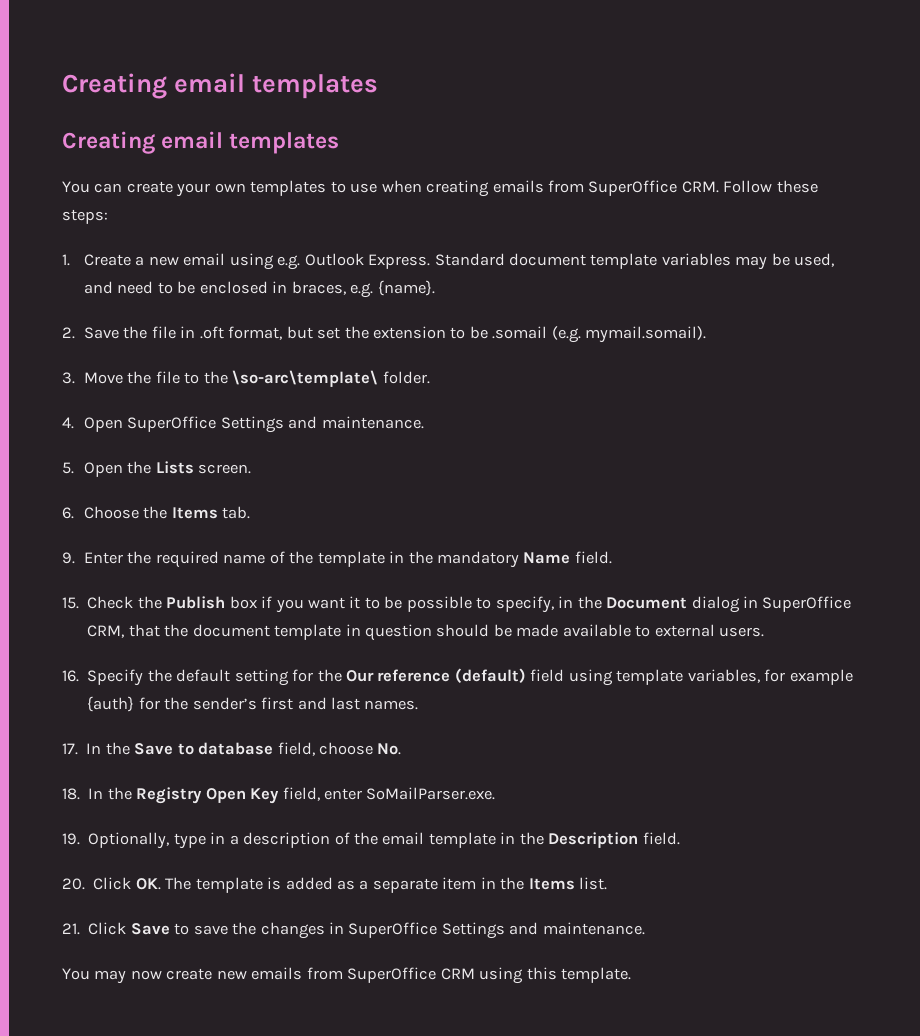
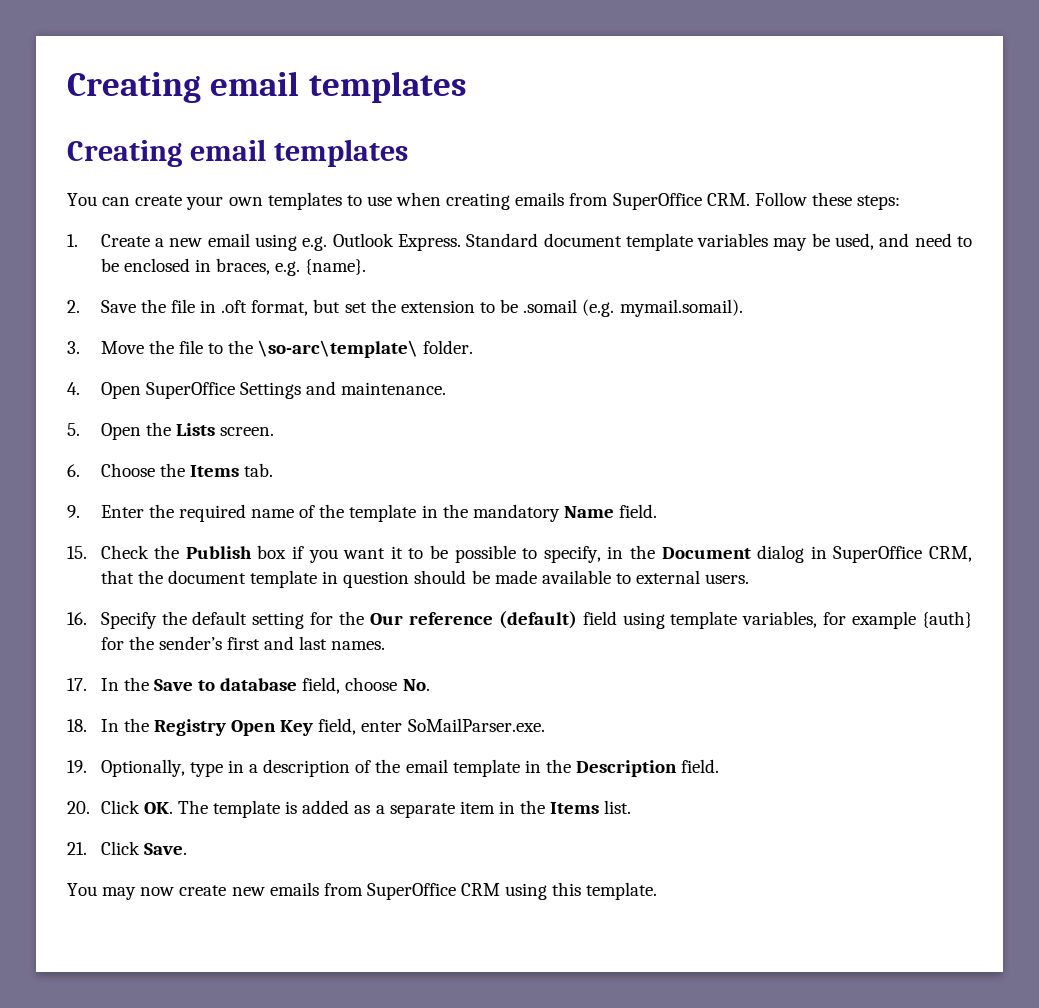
[130,922,645,939] Save to save the changes in SuperOffice Settings and maintenance. -> [143,843,187,855] Save.

